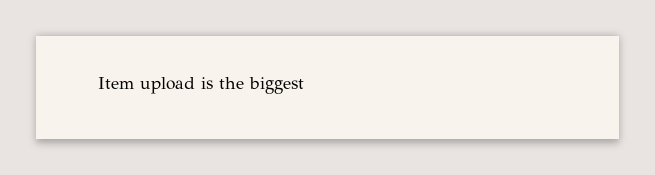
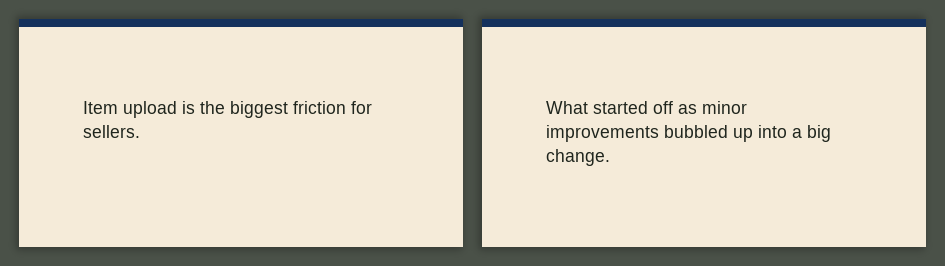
(304, 85) none -> [293,101,372,114] [83,125,140,138] [546,101,747,114] [546,125,831,142] [546,149,610,166] friction for sellers. // What started off as minor improvements bubbled up into a big change.

